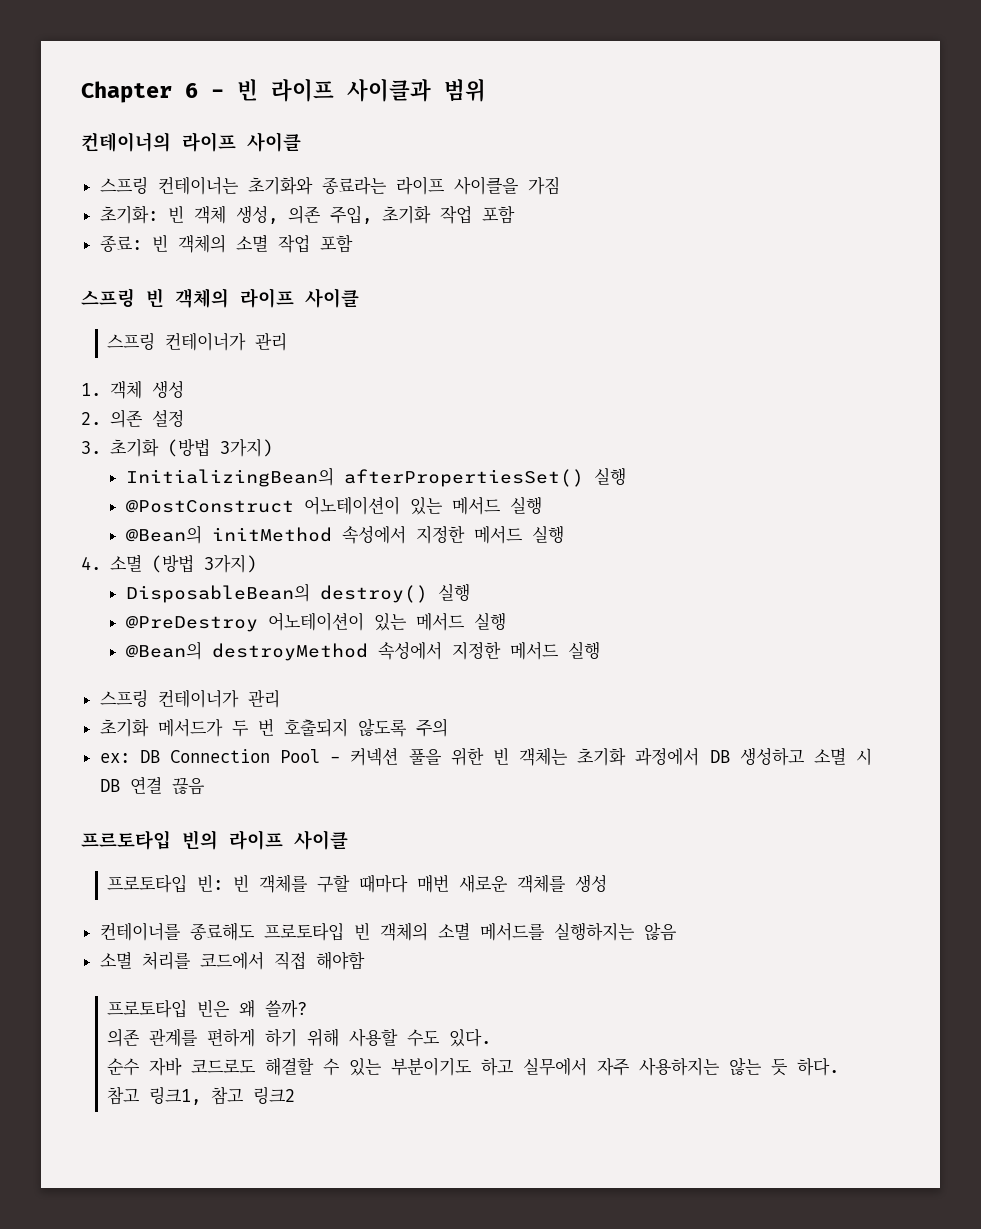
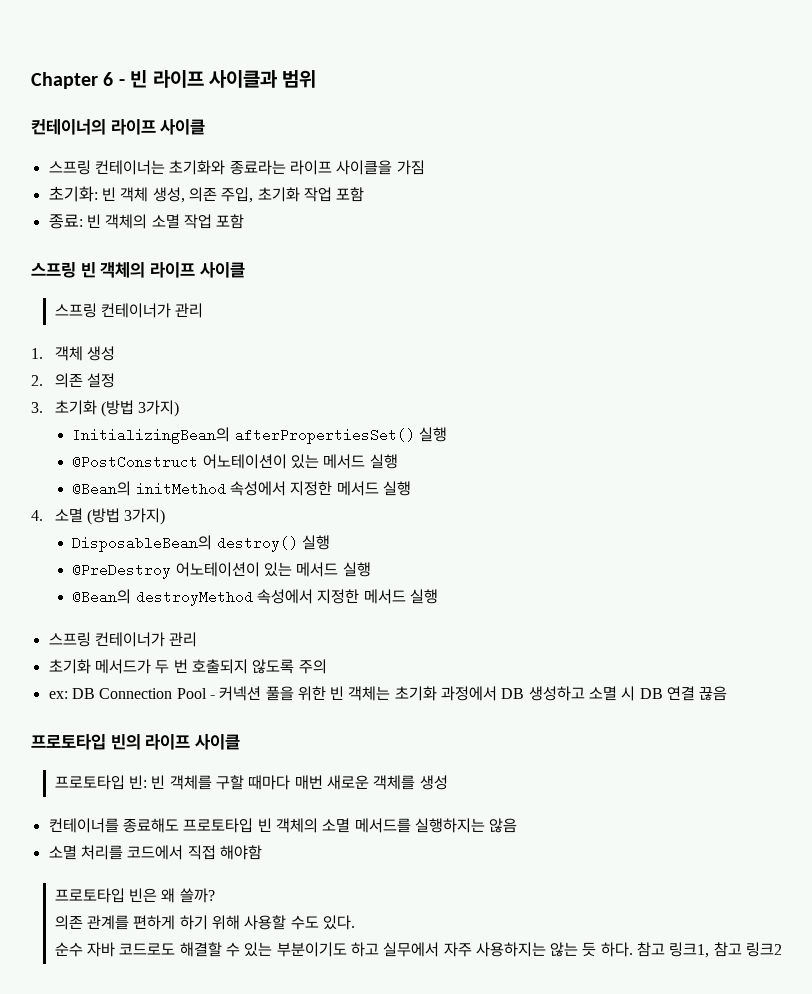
[81,830,171,850] 프르토타입 -> [31,734,106,750] 프로토타입

